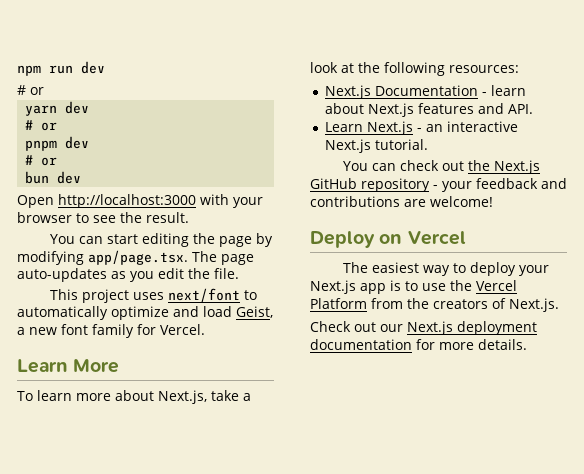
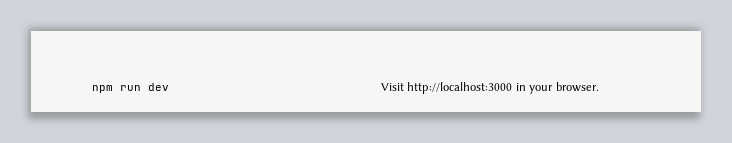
[17,85,44,95] [25,101,90,116] [25,120,58,131] [25,136,90,151] [25,155,58,166] [25,171,82,184] [17,194,263,208] [17,212,189,223] [49,233,273,247] [17,250,254,265] [17,268,239,282] [49,288,257,303] [17,306,273,320] [17,324,205,338] [17,359,120,373] [17,390,251,404] [310,62,519,76] [325,85,527,99] [325,103,534,117] [325,121,519,135] [325,139,429,153] [342,160,540,174] [310,178,567,192] [310,196,493,207] [310,231,466,248] [342,262,549,276] [310,280,517,294] [310,298,559,312] [310,321,537,335] [310,339,527,350] # or // yarn dev // # or // pnpm dev // # or // bun dev // Open http://localhost:3000 with your browser to see the result. // You can start editing the page by modifying app/page.tsx. The page auto-updates as you edit the file. // This project uses next/font to automatically optimize and load Geist, a new font family for Vercel. // Learn More // To learn more about Next.js, take a look at the following resources: // Next.js Documentation - learn about Next.js features and API. // Learn Next.js - an interactive Next.js tutorial. // You can check out the Next.js GitHub repository - your feedback and contributions are welcome! // Deploy on Vercel // The easiest way to deploy your Next.js app is to use the Vercel Platform from the creators of Next.js. // Check out our Next.js deployment documentation for more details. -> [381,82,599,94] Visit http://localhost:3000 in your browser.

